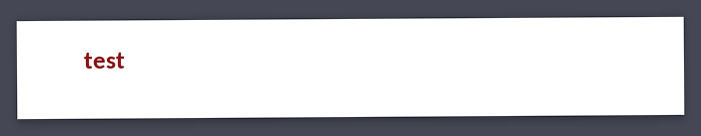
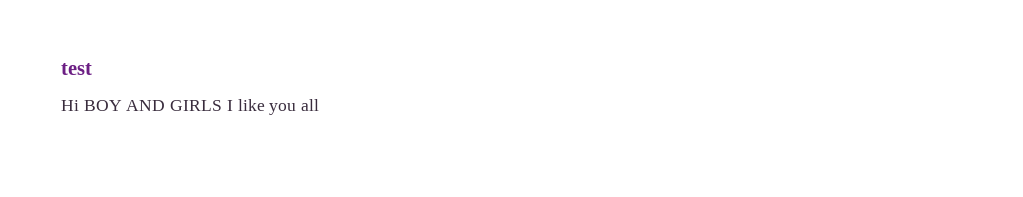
(125, 60) none -> [61,99,320,115] // Hi BOY AND GIRLS I like you all

